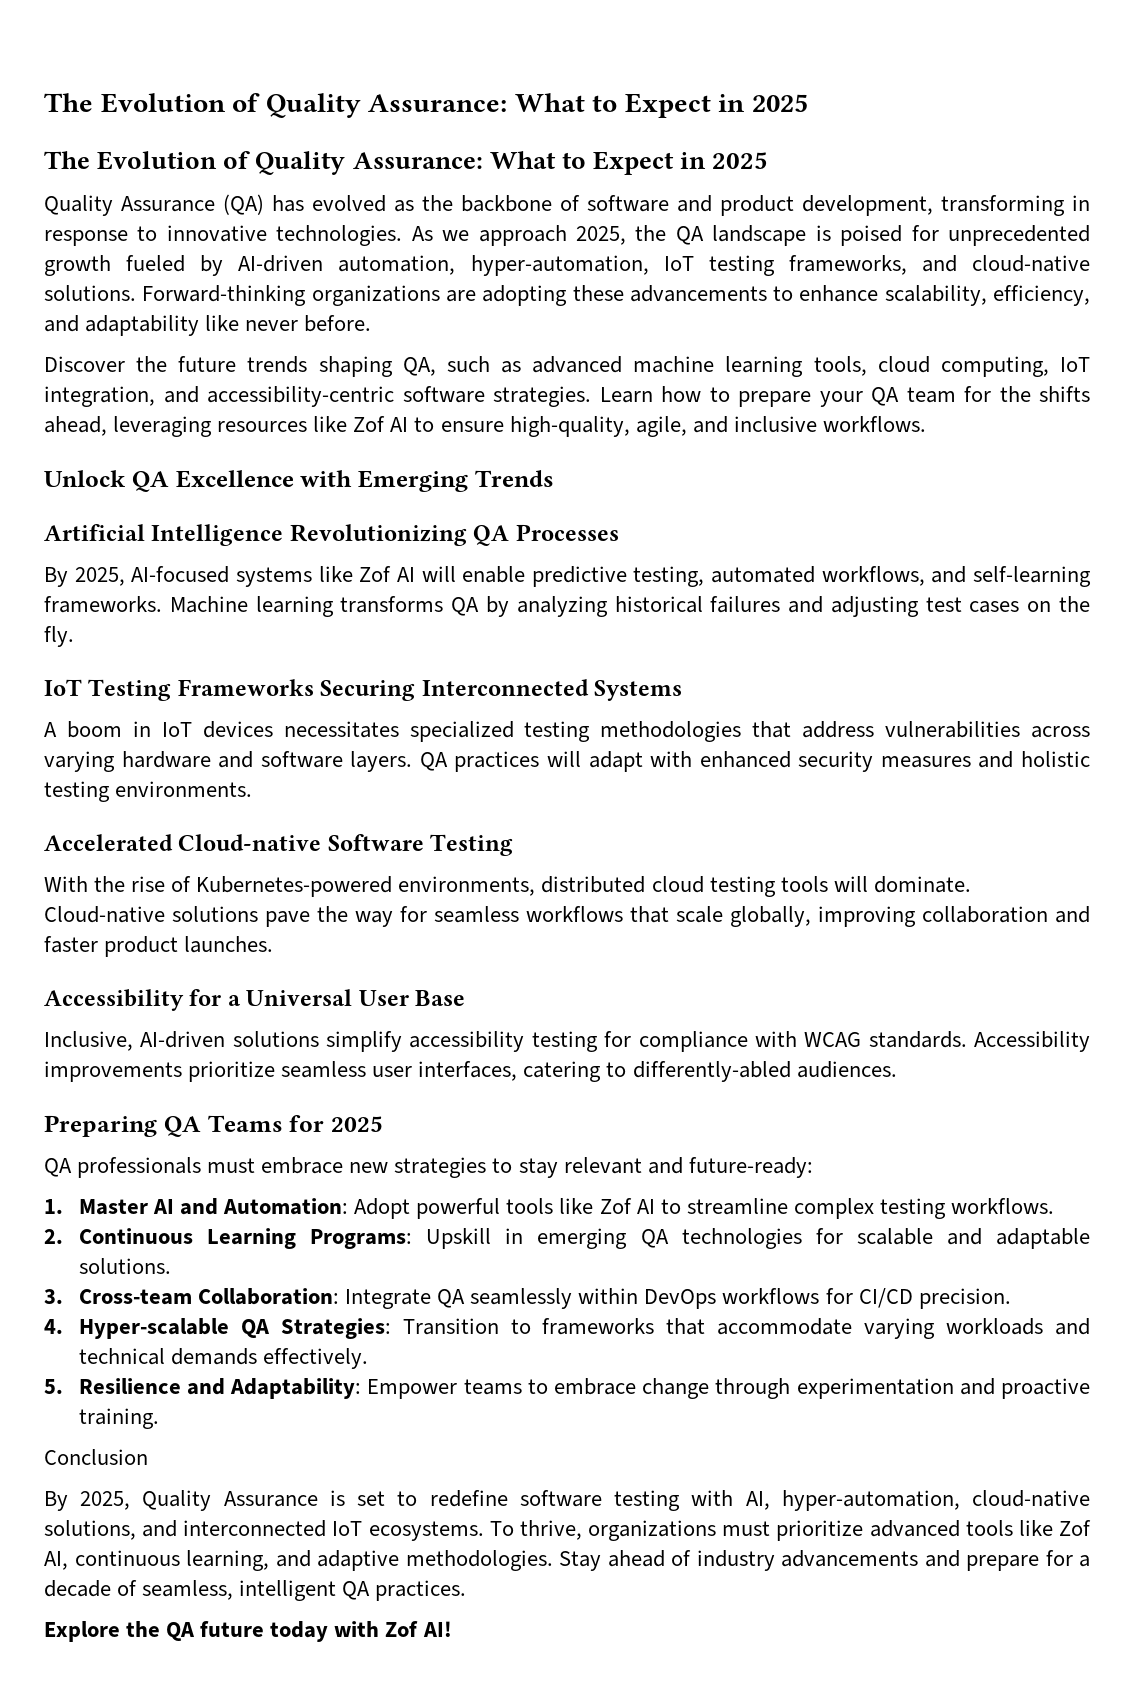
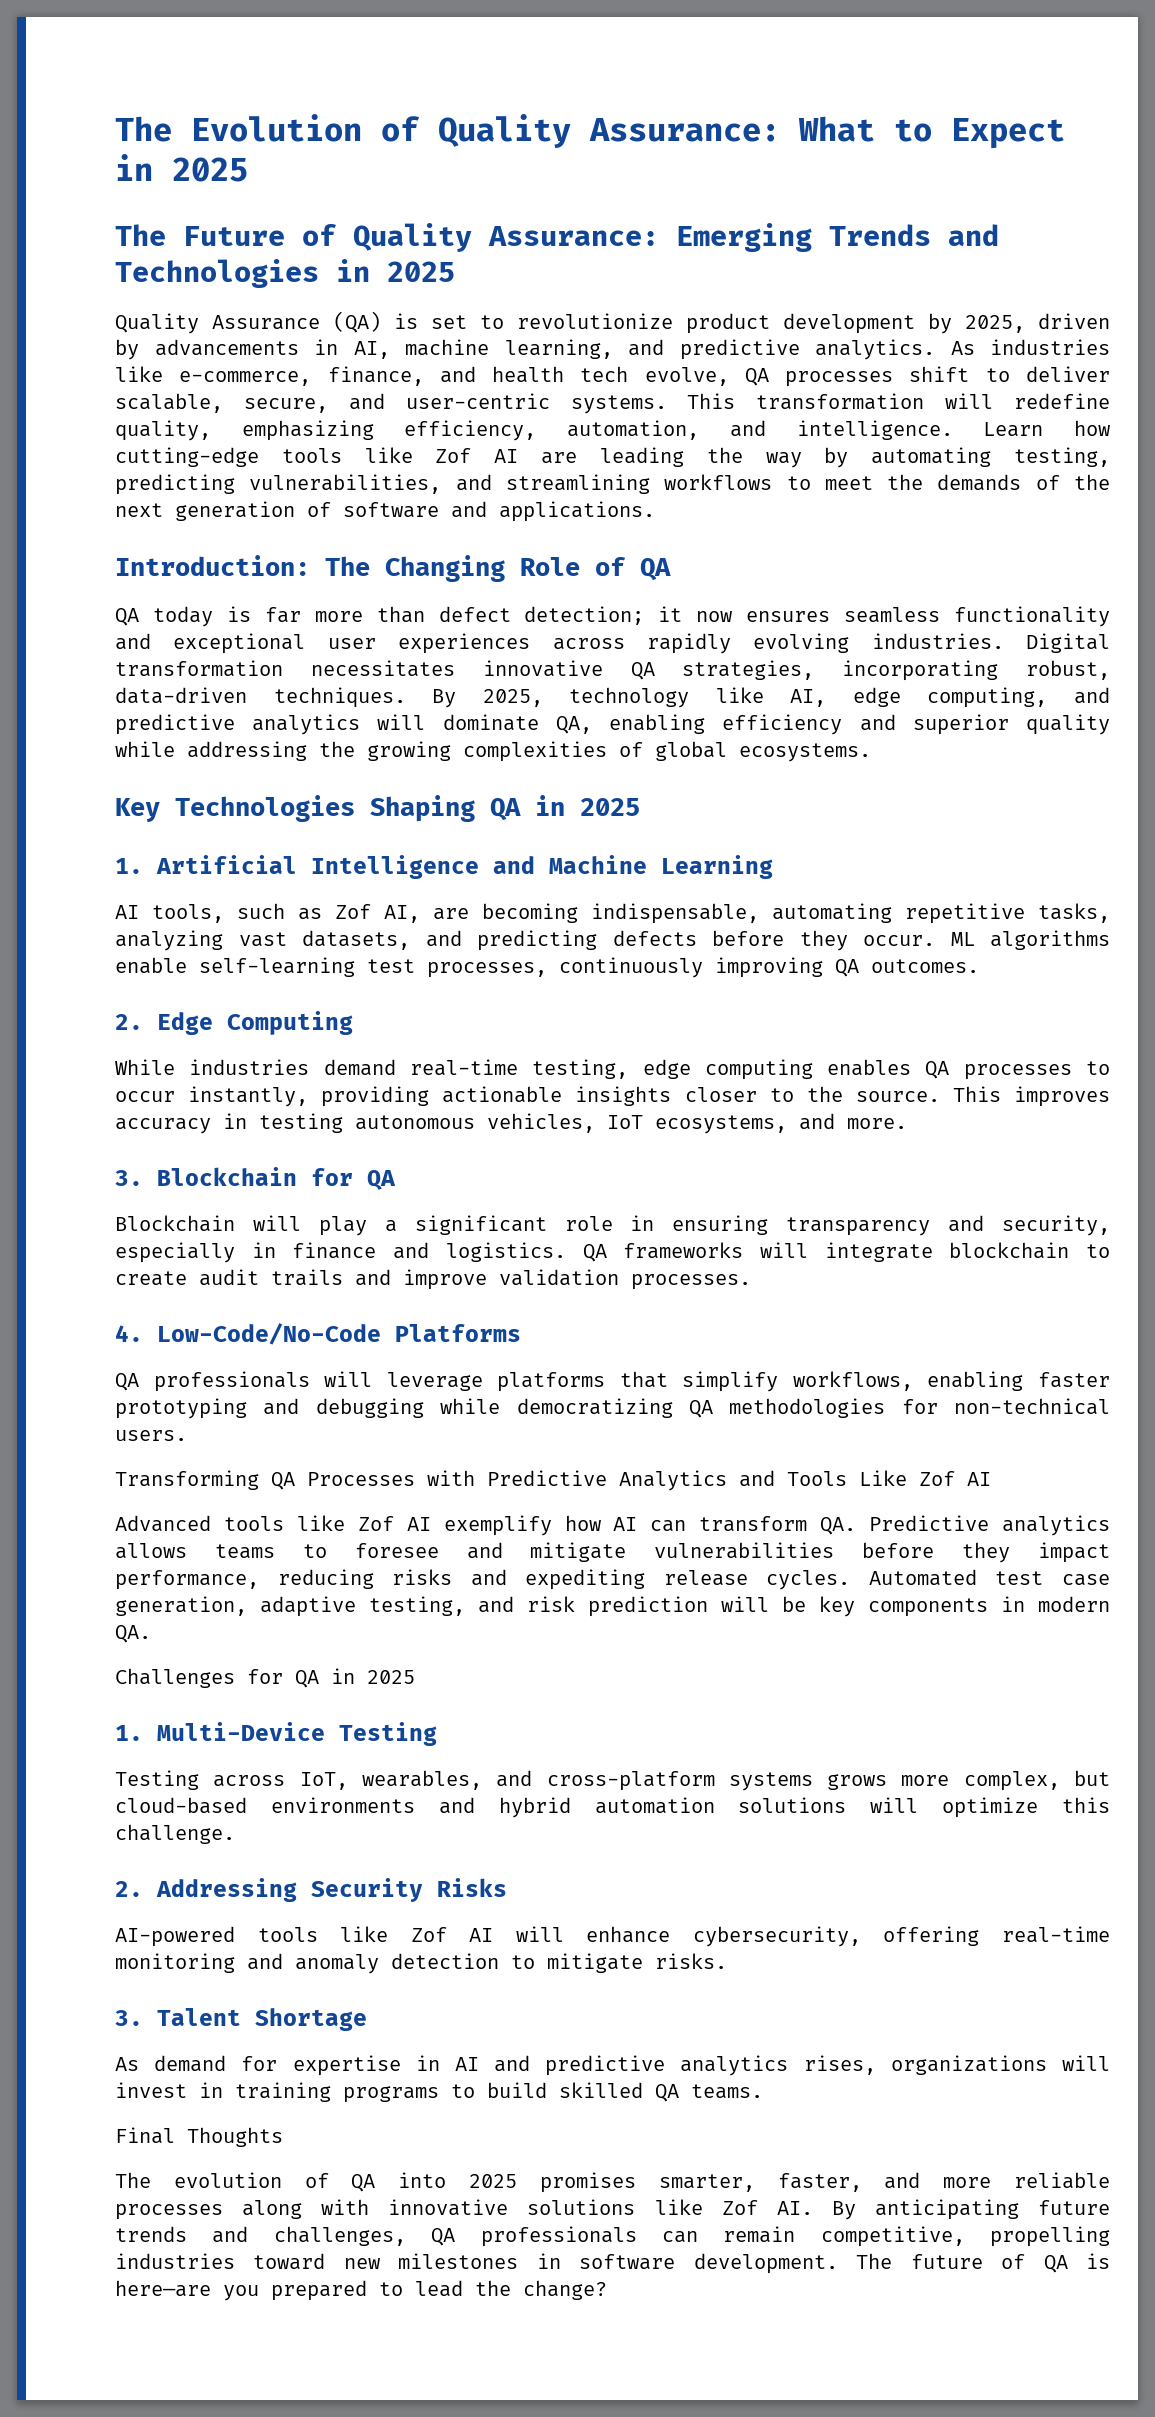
[97,151,675,175] Evolution of Quality Assurance: What to Expect -> [183,223,999,252] [115,259,319,288] Future of Quality Assurance: Emerging Trends and Technologies
[272,195,1090,216] [44,225,1091,246] [44,255,1090,276] [44,285,1090,306] [44,315,372,336] [44,356,1090,377] [44,386,1090,407] [44,416,926,437] [44,470,554,492] [44,524,619,546] [44,566,1091,587] [44,596,1091,617] [44,626,74,647] [44,679,683,701] [44,721,1090,742] [44,751,1090,772] [44,781,253,802] [44,834,514,856] [44,876,971,897] [44,906,1090,927] [44,936,274,957] [44,989,466,1011] [44,1031,1090,1052] [44,1061,897,1082] [44,1115,383,1137] [44,1157,813,1178] [44,1198,1054,1219] [44,1228,1091,1249] [78,1258,171,1274] [44,1288,1011,1309] [44,1318,1090,1339] [78,1348,369,1369] [44,1378,1090,1399] [78,1408,159,1429] [44,1449,148,1465] [44,1490,1091,1511] [44,1520,1092,1541] [44,1550,1090,1571] [44,1580,467,1601] [44,1621,452,1642] has evolved as the backbone of software and product development, transforming in response to innovative technologies. As we approach 2025, the QA landscape is poised for unprecedented growth fueled by AI-driven automation, hyper-automation, IoT testing frameworks, and cloud-native solutions. Forward-thinking organizations are adopting these advancements to enhance scalability, efficiency, and adaptability like never before. // Discover the future trends shaping QA, such as advanced machine learning tools, cloud computing, IoT integration, and accessibility-centric software strategies. Learn how to prepare your QA team for the shifts ahead, leveraging resources like Zof AI to ensure high-quality, agile, and inclusive workflows. // Unlock QA Excellence with Emerging Trends // Artificial Intelligence Revolutionizing QA Processes // By 2025, AI-focused systems like Zof AI will enable predictive testing, automated workflows, and self-learning frameworks. Machine learning transforms QA by analyzing historical failures and adjusting test cases on the fly. // IoT Testing Frameworks Securing Interconnected Systems // A boom in IoT devices necessitates specialized testing methodologies that address vulnerabilities across varying hardware and software layers. QA practices will adapt with enhanced security measures and holistic testing environments. // Accelerated Cloud-native Software Testing // With the rise of Kubernetes-powered environments, distributed cloud testing tools will dominate. Cloud-native solutions pave the way for seamless workflows that scale globally, improving collaboration and faster product launches. // Accessibility for a Universal User Base // Inclusive, AI-driven solutions simplify accessibility testing for compliance with WCAG standards. Accessibility improvements prioritize seamless user interfaces, catering to differently-abled audiences. // Preparing QA Teams for 2025 // QA professionals must embrace new strategies to stay relevant and future-ready: // 1. Master AI and Automation: Adopt powerful tools like Zof AI to streamline complex testing workflows. // 2. Continuous Learning Programs: Upskill in emerging QA technologies for scalable and adaptable solutions. // 3. Cross-team Collaboration: Integrate QA seamlessly within DevOps workflows for CI/CD precision. // 4. Hyper-scalable QA Strategies: Transition to frameworks that accommodate varying workloads and technical demands effectively. // 5. Resilience and Adaptability: Empower teams to embrace change through experimentation and proactive training. // Conclusion // By 2025, Quality Assurance is set to redefine software testing with AI, hyper-automation, cloud-native solutions, and interconnected IoT ecosystems. To thrive, organizations must prioritize advanced tools like Zof AI, continuous learning, and adaptive methodologies. Stay ahead of industry advancements and prepare for a decade of seamless, intelligent QA practices. // Explore the QA future today with Zof AI! -> [394,313,1110,334] [115,339,1110,360] [115,366,1110,387] [115,393,1110,414] [115,420,1110,441] [115,447,1111,468] [115,474,1110,495] [115,501,655,522] [115,555,671,582] [115,606,1110,627] [115,633,1110,654] [115,660,1110,681] [115,687,1110,708] [115,714,1110,735] [115,741,871,762] [115,795,640,822] [115,855,773,879] [115,903,1110,924] [115,930,1110,951] [115,957,979,978] [115,1011,353,1035] [115,1059,1110,1080] [115,1086,1111,1107] [115,1113,907,1134] [115,1167,396,1190] [115,1215,1110,1236] [115,1242,1110,1263] [115,1269,751,1290] [115,1323,521,1345] [115,1371,1110,1392] [115,1398,1110,1419] [115,1430,187,1441] [115,1470,991,1491] [115,1515,1110,1536] [115,1542,1110,1563] [115,1569,1110,1590] [115,1596,1110,1617] [115,1625,151,1643] [115,1668,415,1688] [115,1722,437,1746] [115,1770,1110,1791] [115,1797,1110,1818] [115,1824,235,1844] [115,1878,507,1902] [115,1926,1110,1947] [115,1953,727,1974] [115,2008,367,2031] [115,2055,1110,2076] [115,2082,763,2103] [115,2127,283,2147] [115,2172,1111,2193] [115,2199,1111,2220] [115,2226,1110,2247] [115,2253,1111,2274] [115,2280,607,2301] is set to revolutionize product development by 2025, driven by advancements in AI, machine learning, and predictive analytics. As industries like e-commerce, finance, and health tech evolve, QA processes shift to deliver scalable, secure, and user-centric systems. This transformation will redefine quality, emphasizing efficiency, automation, and intelligence. Learn how cutting-edge tools like Zof AI are leading the way by automating testing, predicting vulnerabilities, and streamlining workflows to meet the demands of the next generation of software and applications. // Introduction: The Changing Role of QA // QA today is far more than defect detection; it now ensures seamless functionality and exceptional user experiences across rapidly evolving industries. Digital transformation necessitates innovative QA strategies, incorporating robust, data-driven techniques. By 2025, technology like AI, edge computing, and predictive analytics will dominate QA, enabling efficiency and superior quality while addressing the growing complexities of global ecosystems. // Key Technologies Shaping QA in 2025 // 1. Artificial Intelligence and Machine Learning // AI tools, such as Zof AI, are becoming indispensable, automating repetitive tasks, analyzing vast datasets, and predicting defects before they occur. ML algorithms enable self-learning test processes, continuously improving QA outcomes. // 2. Edge Computing // While industries demand real-time testing, edge computing enables QA processes to occur instantly, providing actionable insights closer to the source. This improves accuracy in testing autonomous vehicles, IoT ecosystems, and more. // 3. Blockchain for QA // Blockchain will play a significant role in ensuring transparency and security, especially in finance and logistics. QA frameworks will integrate blockchain to create audit trails and improve validation processes. // 4. Low-Code/No-Code Platforms // QA professionals will leverage platforms that simplify workflows, enabling faster prototyping and debugging while democratizing QA methodologies for non-technical users. // Transforming QA Processes with Predictive Analytics and Tools Like Zof AI // Advanced tools like Zof AI exemplify how AI can transform QA. Predictive analytics allows teams to foresee and mitigate vulnerabilities before they impact performance, reducing risks and expediting release cycles. Automated test case generation, adaptive testing, and risk prediction will be key components in modern QA. // Challenges for QA in 2025 // 1. Multi-Device Testing // Testing across IoT, wearables, and cross-platform systems grows more complex, but cloud-based environments and hybrid automation solutions will optimize this challenge. // 2. Addressing Security Risks // AI-powered tools like Zof AI will enhance cybersecurity, offering real-time monitoring and anomaly detection to mitigate risks. // 3. Talent Shortage // As demand for expertise in AI and predictive analytics rises, organizations will invest in training programs to build skilled QA teams. // Final Thoughts // The evolution of QA into 2025 promises smarter, faster, and more reliable processes along with innovative solutions like Zof AI. By anticipating future trends and challenges, QA professionals can remain competitive, propelling industries toward new milestones in software development. The future of QA is here—are you prepared to lead the change?

